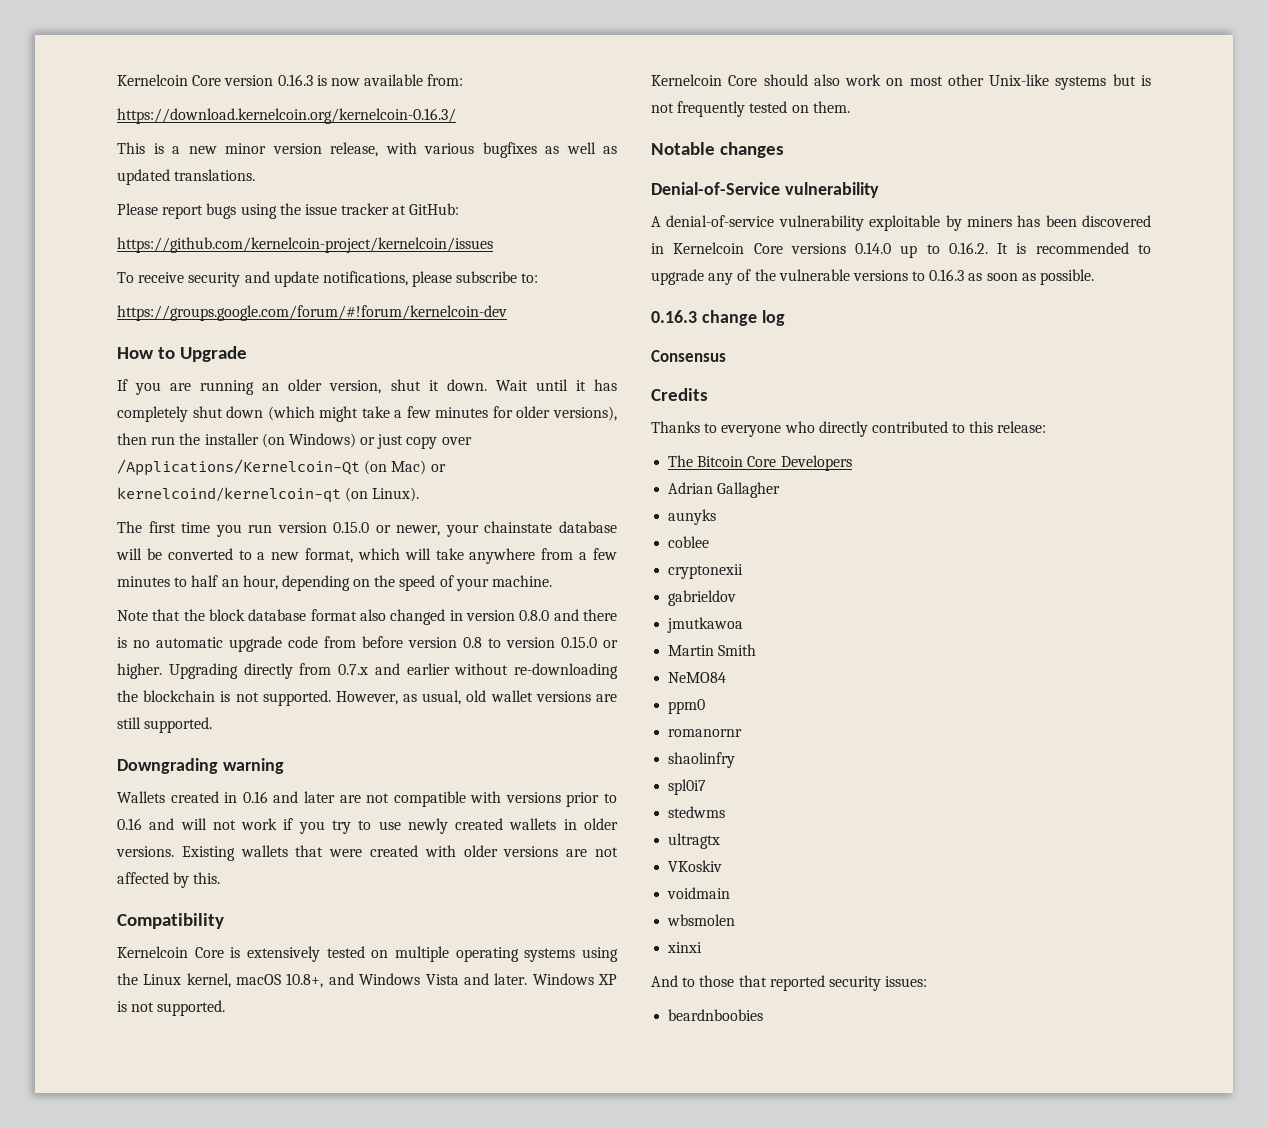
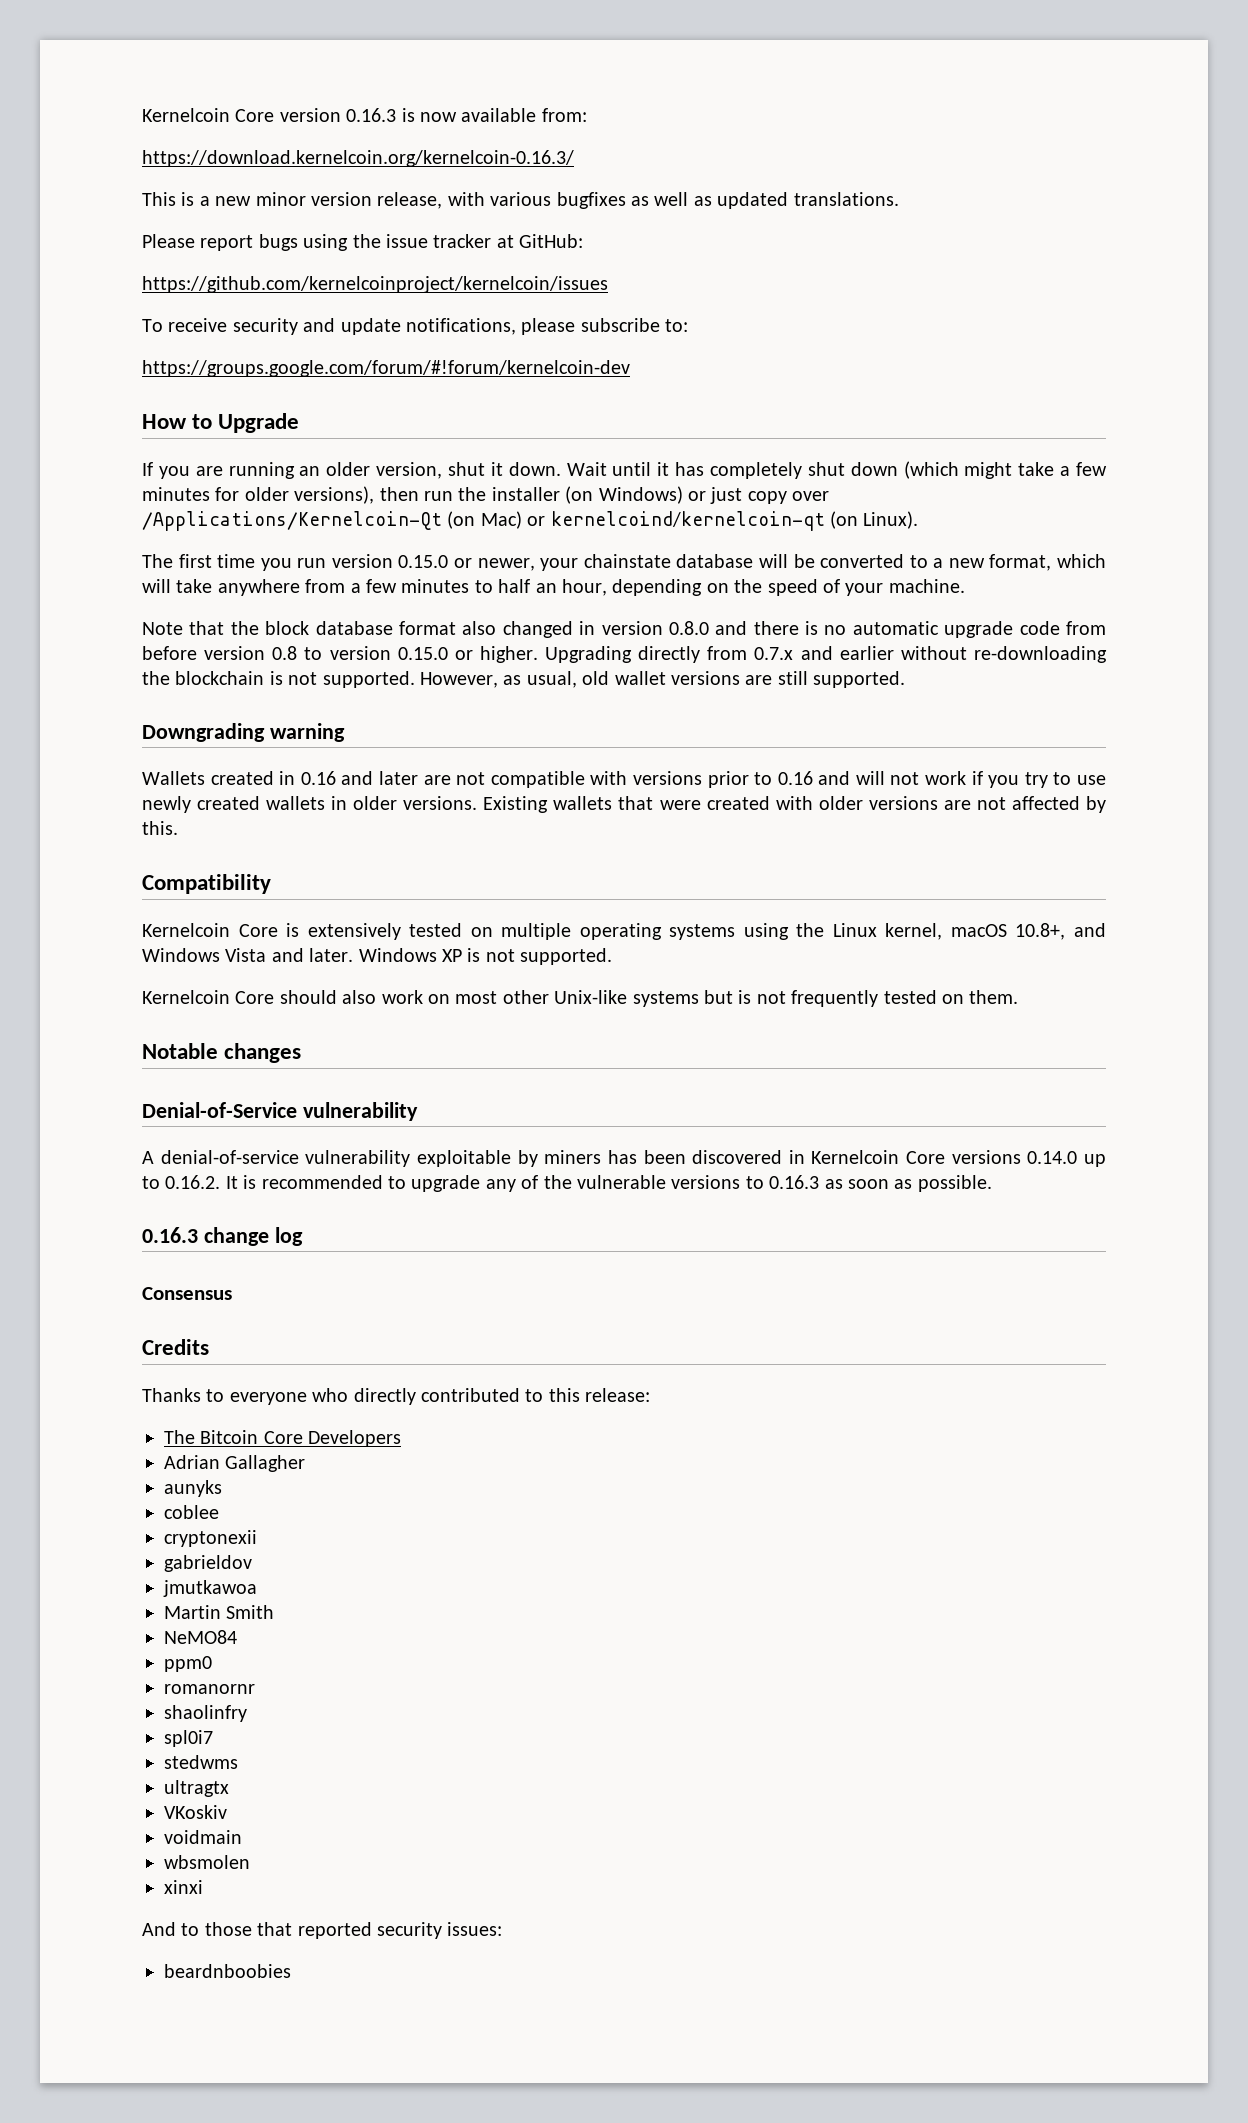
[117,237,493,253] https://github.com/kernelcoin-project/kernelcoin/issues -> [142,276,608,293] https://github.com/kernelcoinproject/kernelcoin/issues

